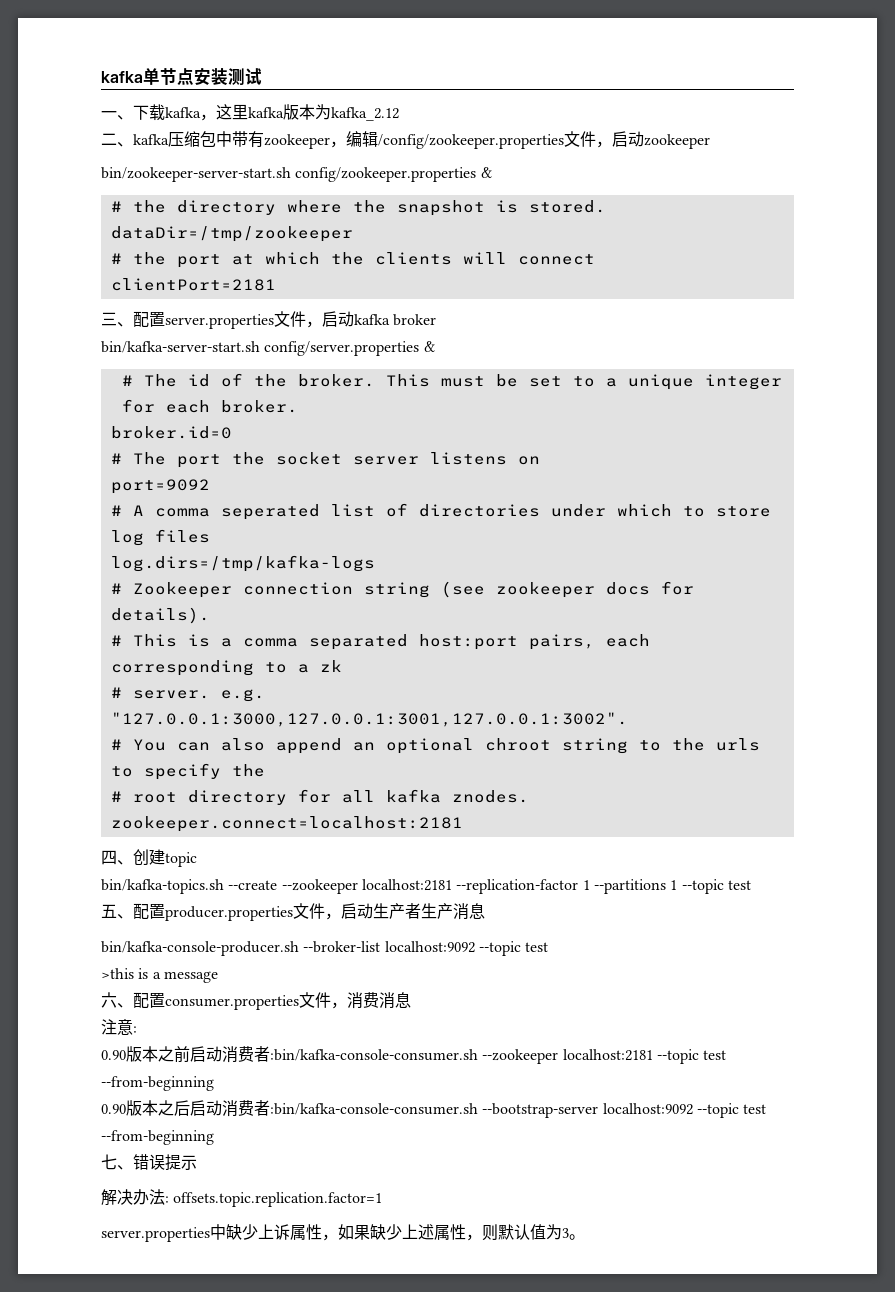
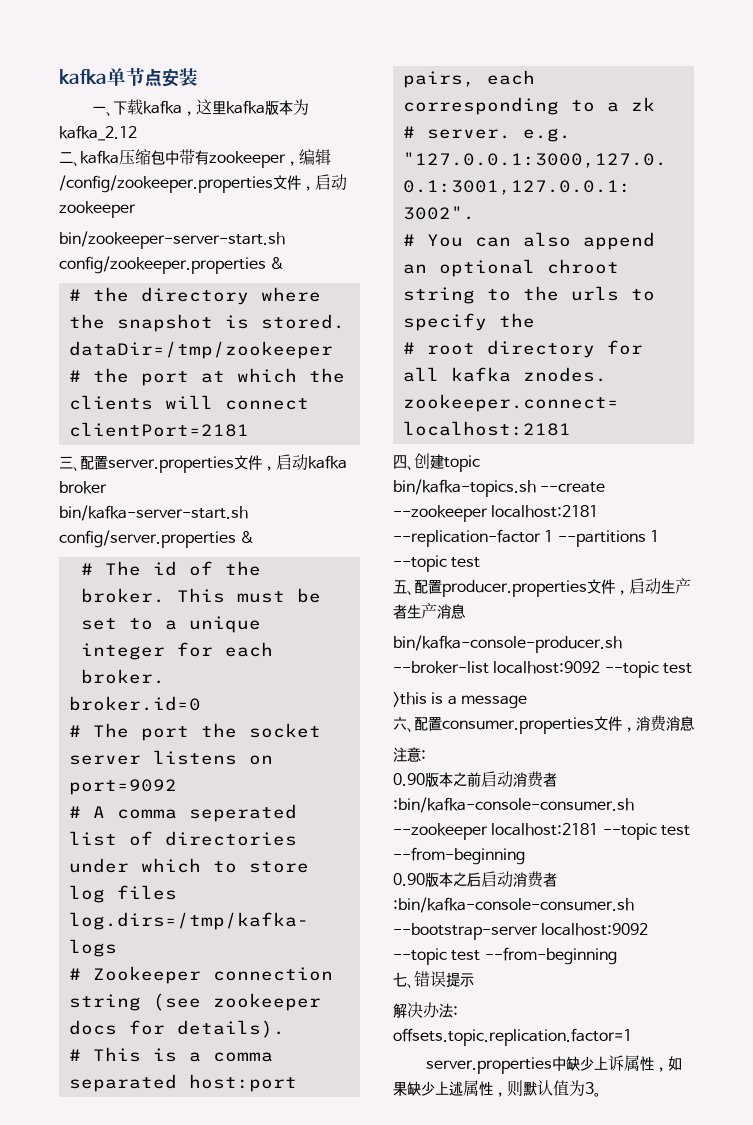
[228,68,262,85] 测试 -> (198, 77) none

